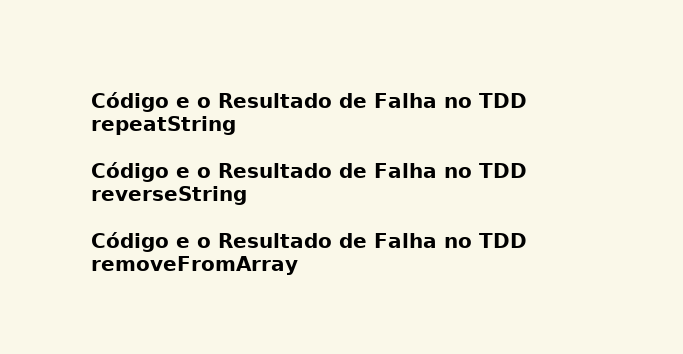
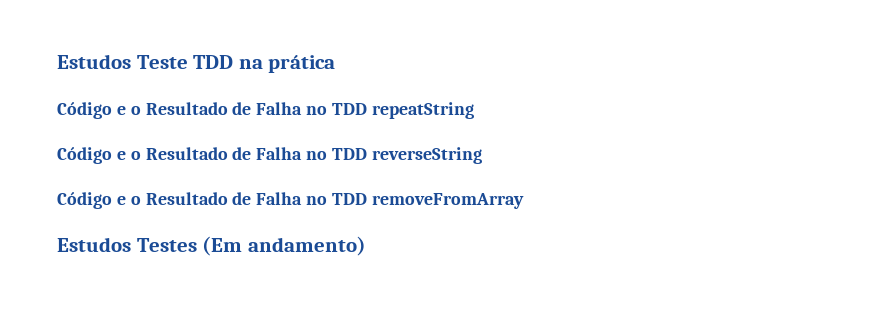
(91, 102) none -> [57,54,336,73] Estudos Teste TDD na prática //
(298, 265) none -> [57,236,366,256] // Estudos Testes (Em andamento)

